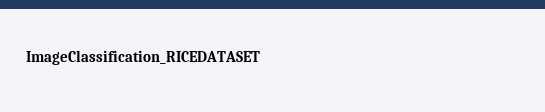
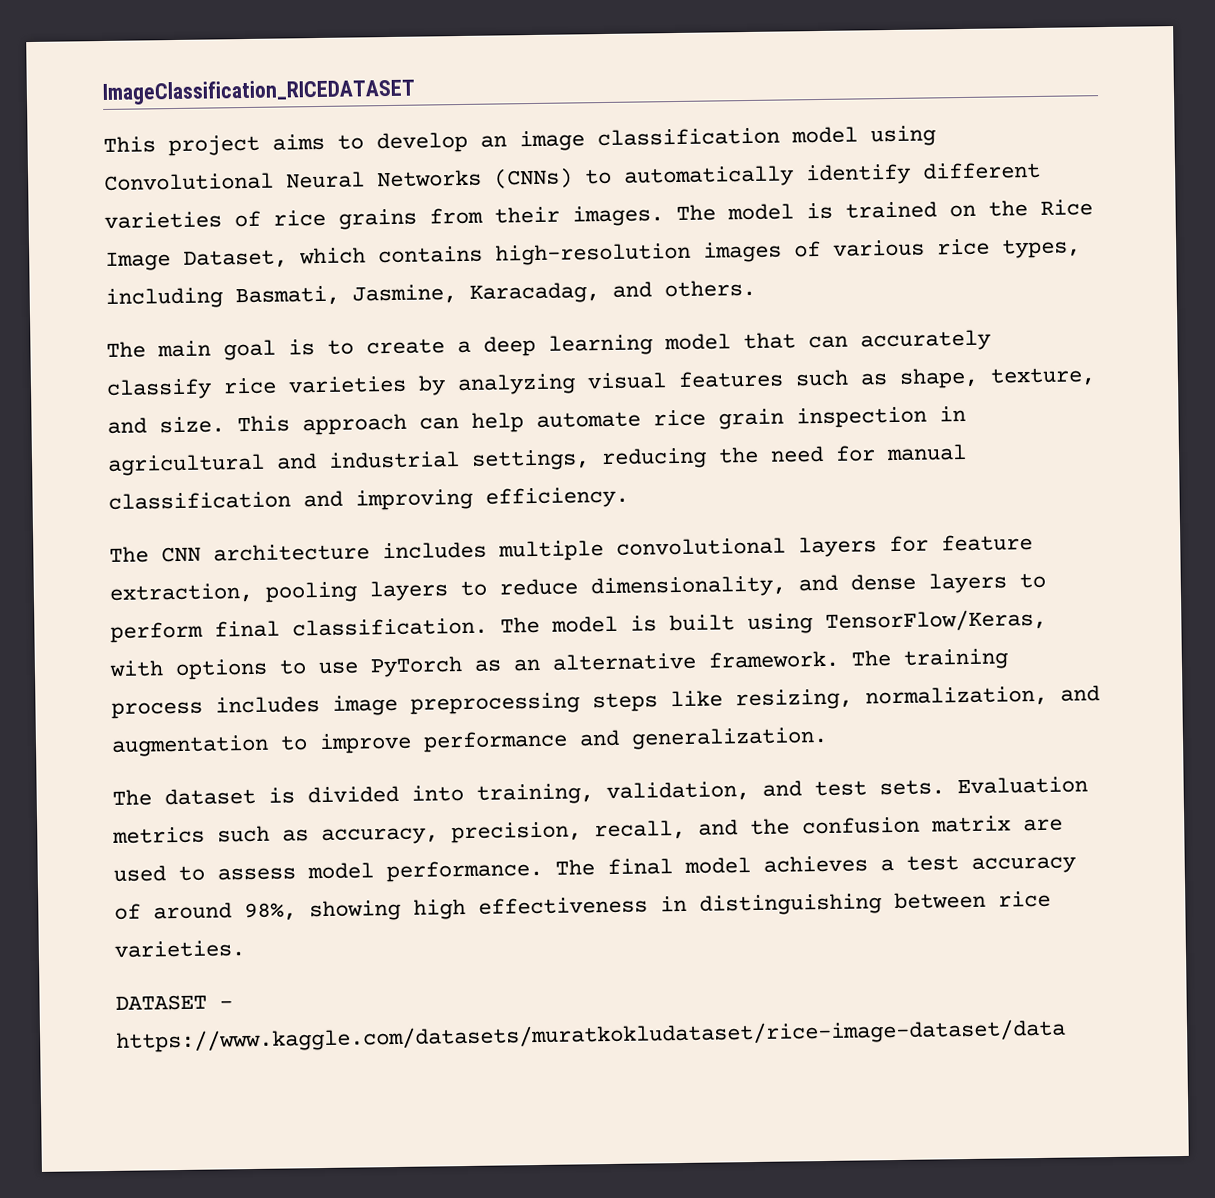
(260, 57) none -> [103,125,936,157] [104,161,1041,191] [104,199,1093,230] [105,238,1081,271] [105,279,756,309] [106,329,991,361] [106,367,1096,400] [107,405,966,436] [107,443,967,476] [108,486,629,511] [109,534,1033,563] [109,572,1046,604] [110,608,1047,643] [109,648,1009,681] [111,685,1100,719] [111,726,828,757] [112,776,1088,806] [112,815,1063,846] [113,855,1076,883] [114,890,1051,922] [114,940,245,958] [115,994,233,1011] [115,1018,1066,1053] // This project aims to develop an image classification model using Convolutional Neural Networks (CNNs) to automatically identify different varieties of rice grains from their images. The model is trained on the Rice Image Dataset, which contains high-resolution images of various rice types, including Basmati, Jasmine, Karacadag, and others. // The main goal is to create a deep learning model that can accurately classify rice varieties by analyzing visual features such as shape, texture, and size. This approach can help automate rice grain inspection in agricultural and industrial settings, reducing the need for manual classification and improving efficiency. // The CNN architecture includes multiple convolutional layers for feature extraction, pooling layers to reduce dimensionality, and dense layers to perform final classification. The model is built using TensorFlow/Keras, with options to use PyTorch as an alternative framework. The training process includes image preprocessing steps like resizing, normalization, and augmentation to improve performance and generalization. // The dataset is divided into training, validation, and test sets. Evaluation metrics such as accuracy, precision, recall, and the confusion matrix are used to assess model performance. The final model achieves a test accuracy of around 98%, showing high effectiveness in distinguishing between rice varieties. // DATASET - https://www.kaggle.com/datasets/muratkokludataset/rice-image-dataset/data

